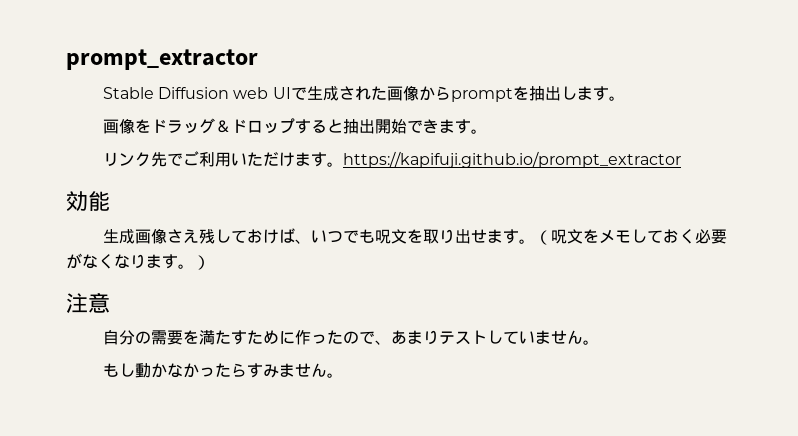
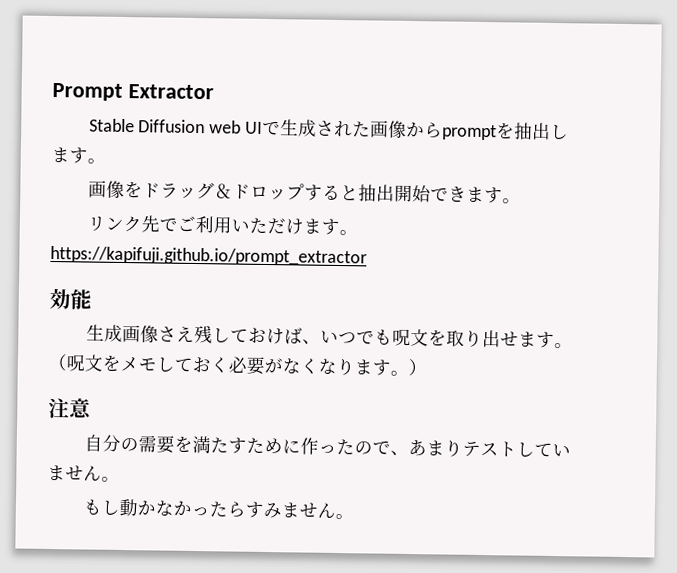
[66,49,258,70] prompt_extractor -> [52,82,214,101] Prompt Extractor

